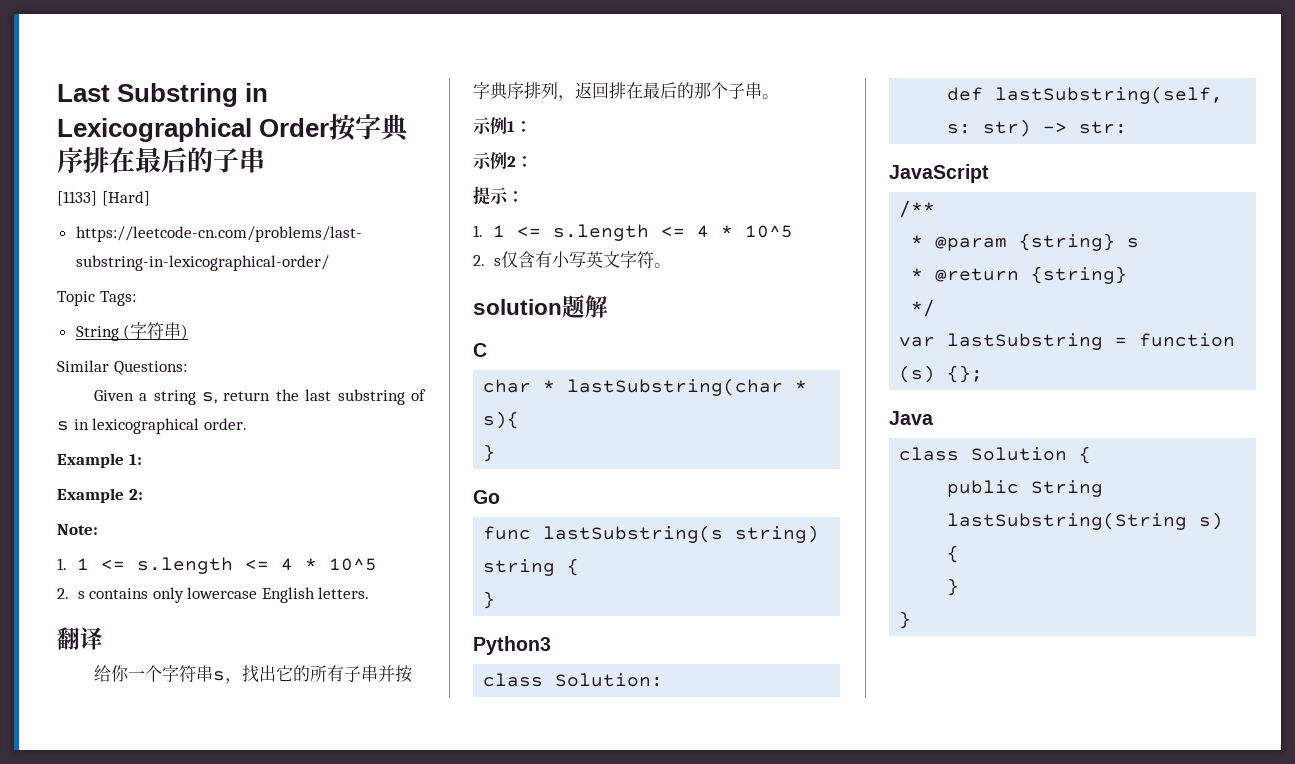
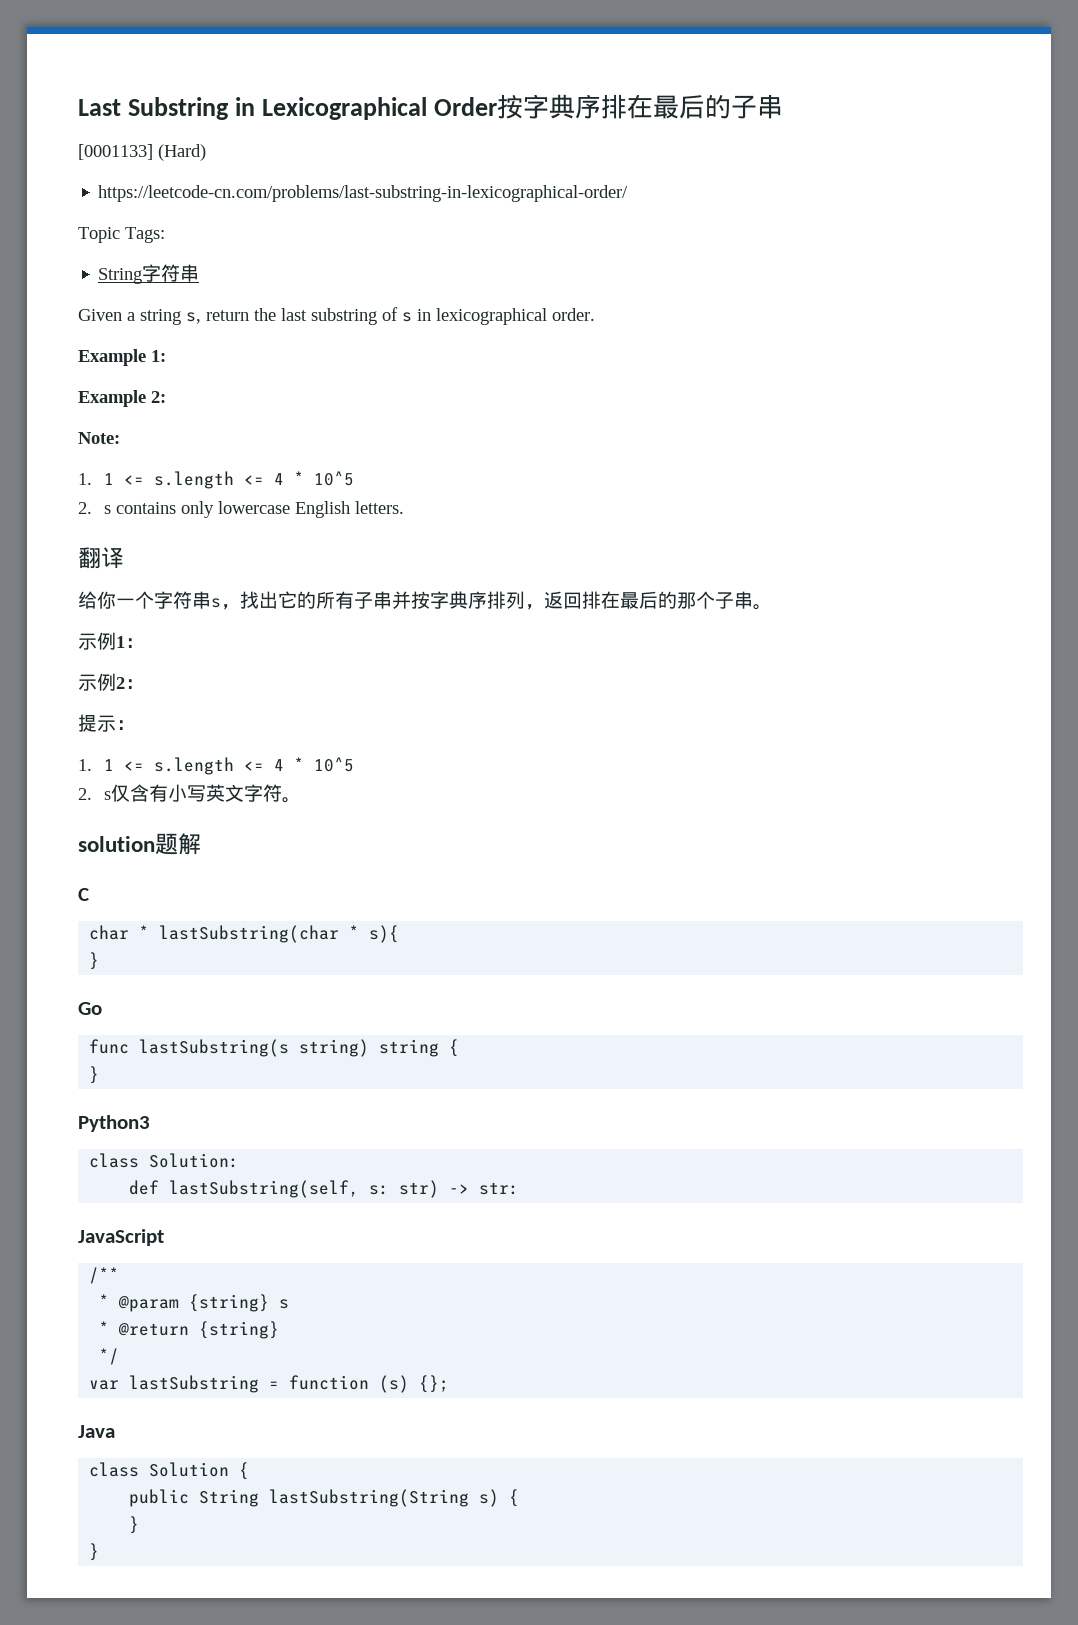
[57,191,150,206] [1133] [Hard] -> [78,144,206,161] [0001133] (Hard)
[123,322,189,340] [57,360,187,375] (字符串) // Similar Questions: -> [142,264,200,282] 字符串

